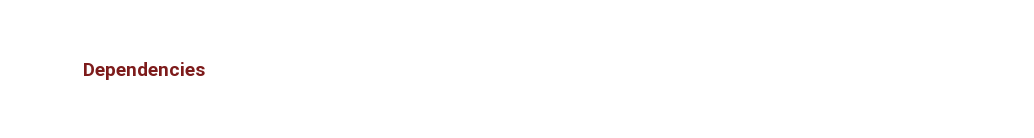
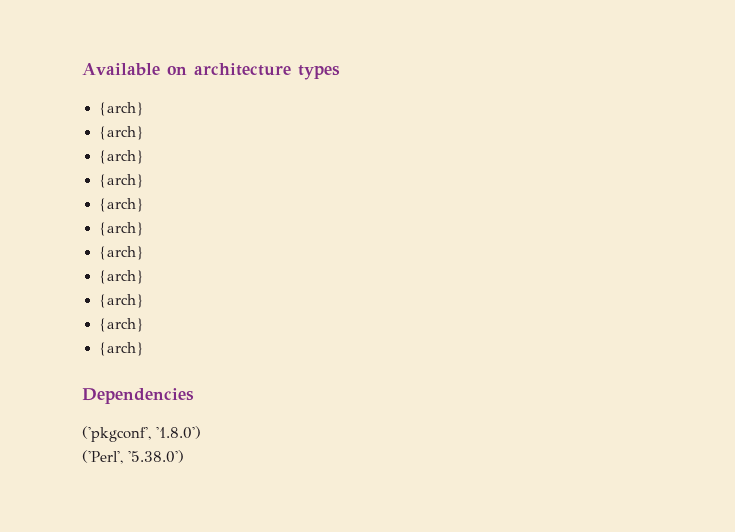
[83,62,205,80] Dependencies -> [82,63,340,80] [98,102,144,116] [98,126,144,140] [98,150,144,164] [98,174,144,188] [98,198,144,212] [98,222,144,236] [98,246,144,260] [98,270,144,284] [98,294,144,308] [98,318,144,332] [98,342,144,356] [82,388,194,404] [82,426,201,442] [82,450,184,464] Available on architecture types // {arch} // {arch} // {arch} // {arch} // {arch} // {arch} // {arch} // {arch} // {arch} // {arch} // {arch} // Dependencies // ('pkgconf', '1.8.0') // ('Perl', '5.38.0')

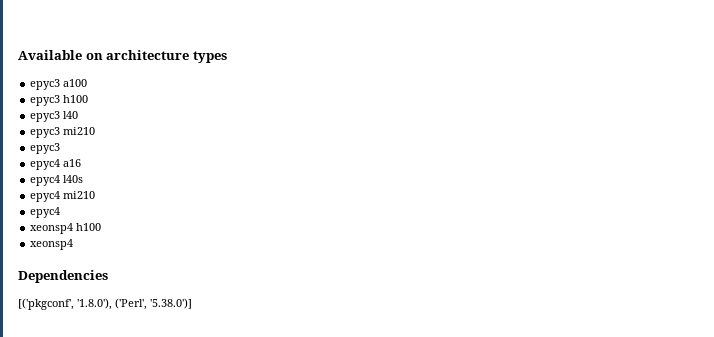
[98,102,144,116] [98,126,144,140] [98,150,144,164] [98,174,144,188] [98,198,144,212] [98,222,144,236] [98,246,144,260] [98,270,144,284] [98,294,144,308] [98,318,144,332] [98,342,144,356] [82,388,194,404] [82,426,201,442] [82,450,184,464] {arch} // {arch} // {arch} // {arch} // {arch} // {arch} // {arch} // {arch} // {arch} // {arch} // {arch} // Dependencies // ('pkgconf', '1.8.0') // ('Perl', '5.38.0') -> [30,79,88,90] [30,95,89,106] [30,111,79,122] [30,127,96,138] [30,143,61,154] [30,159,82,170] [30,175,84,186] [30,191,96,202] [30,207,61,218] [30,223,102,234] [30,239,74,250] [18,270,108,283] [18,298,192,310] epyc3 a100 // epyc3 h100 // epyc3 l40 // epyc3 mi210 // epyc3 // epyc4 a16 // epyc4 l40s // epyc4 mi210 // epyc4 // xeonsp4 h100 // xeonsp4 // Dependencies // [('pkgconf', '1.8.0'), ('Perl', '5.38.0')]

